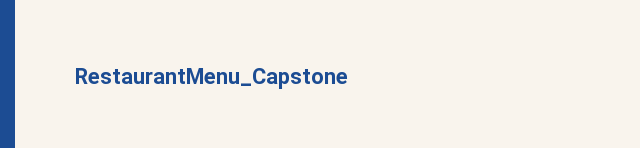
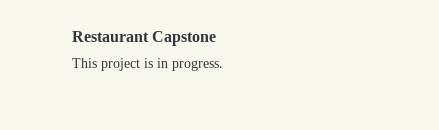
[75,68,348,89] RestaurantMenu_Capstone -> [72,31,217,46] [72,58,223,71] Restaurant Capstone // This project is in progress.

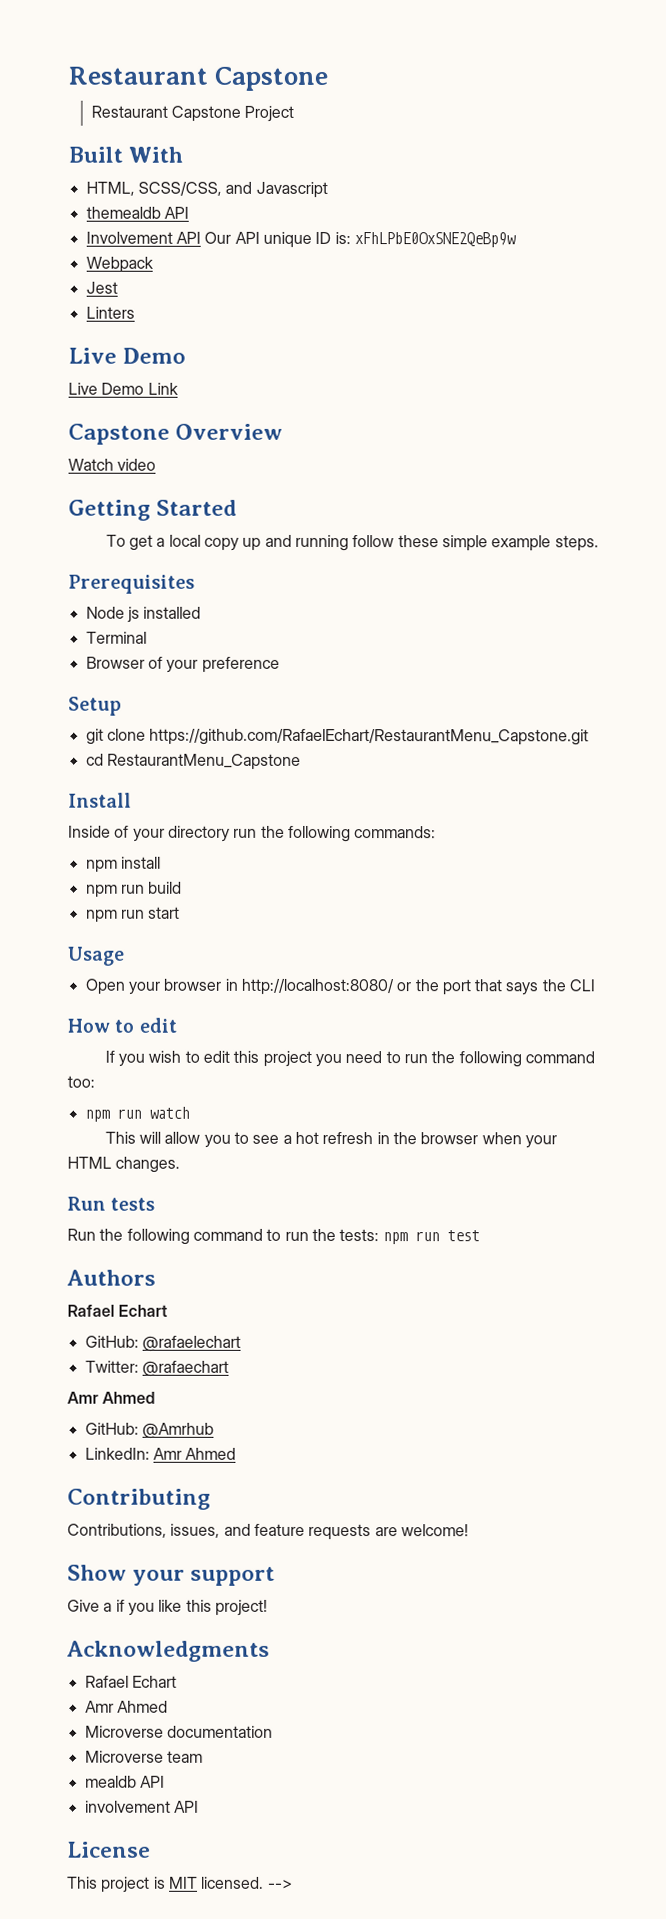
[72,31,217,46] Restaurant Capstone -> [68,66,329,91] [90,105,295,122] [68,146,184,163] [85,181,328,198] [85,206,189,219] [85,231,516,248] [85,256,154,273] [85,281,118,294] [85,306,135,319] [68,347,187,364] [68,382,179,395] [68,423,284,445] [68,458,157,471] [68,499,238,521] [105,534,599,552] [68,574,195,594] [85,606,202,623] [85,631,147,644] [85,656,280,673] [68,696,122,716] [85,728,590,746] [85,753,301,770] [68,792,132,808] [68,825,437,843] [85,856,161,873] [85,881,183,898] [85,906,181,923] [67,946,125,966] [84,978,596,996] [67,1017,177,1033] [104,1050,595,1068] [67,1075,95,1088] [84,1106,190,1122] [104,1131,557,1149] [67,1156,181,1173] [67,1196,156,1211] [67,1228,480,1245] [66,1269,156,1286] [67,1304,169,1317] [84,1335,241,1352] [84,1360,229,1377] [67,1391,156,1404] [84,1422,214,1439] [84,1447,237,1460] [67,1488,211,1510] [67,1523,469,1541] [67,1564,276,1586] [67,1599,268,1616] [66,1640,270,1662] [84,1675,177,1688] [84,1700,168,1713] [84,1725,273,1738] [84,1750,203,1763] [84,1775,165,1788] [84,1800,199,1813] [67,1841,151,1858] Restaurant Capstone // Restaurant Capstone Project // Built With // HTML, SCSS/CSS, and Javascript // themealdb API // Involvement API Our API unique ID is: xFhLPbE0OxSNE2QeBp9w // Webpack // Jest // Linters // Live Demo // Live Demo Link // Capstone Overview // Watch video // Getting Started // To get a local copy up and running follow these simple example steps. // Prerequisites // Node js installed // Terminal // Browser of your preference // Setup // git clone https://github.com/RafaelEchart/RestaurantMenu_Capstone.git // cd RestaurantMenu_Capstone // Install // Inside of your directory run the following commands: // npm install // npm run build // npm run start // Usage // Open your browser in http://localhost:8080/ or the port that says the CLI // How to edit // If you wish to edit this project you need to run the following command too: // npm run watch // This will allow you to see a hot refresh in the browser when your HTML changes. // Run tests // Run the following command to run the tests: npm run test // Authors // Rafael Echart // GitHub: @rafaelechart // Twitter: @rafaechart // Amr Ahmed // GitHub: @Amrhub // LinkedIn: Amr Ahmed // Contributing // Contributions, issues, and feature requests are welcome! // Show your support // Give a if you like this project! // Acknowledgments // Rafael Echart // Amr Ahmed // Microverse documentation // Microverse team // mealdb API // involvement API // License
[157,58,223,71] in progress. -> [168,1876,293,1889] MIT licensed. -->

